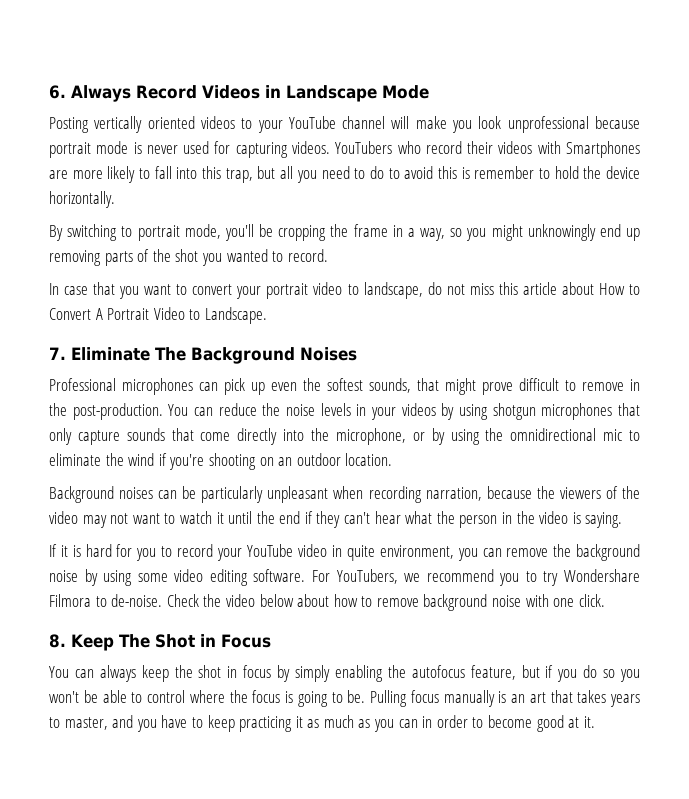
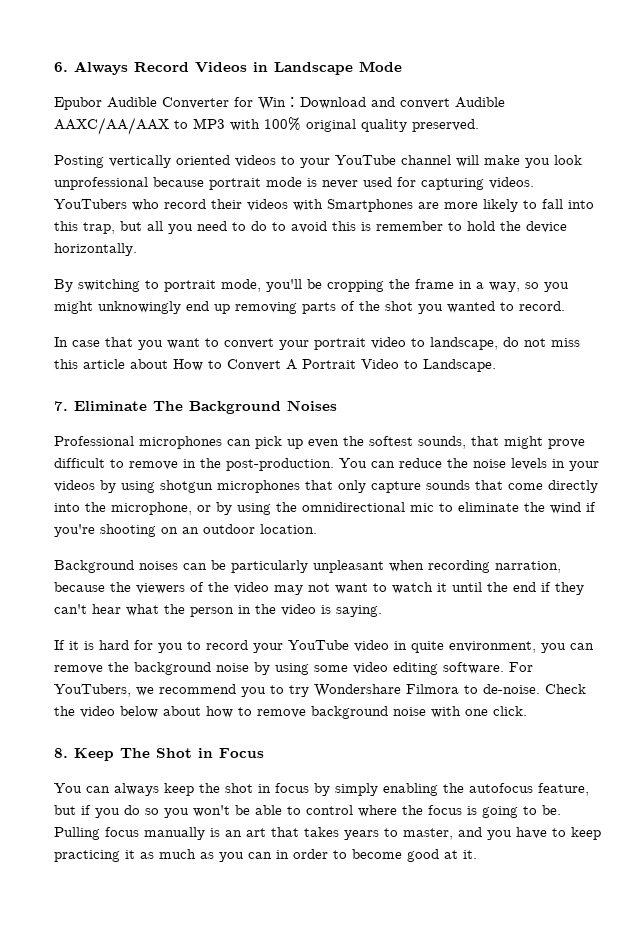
(429, 92) none -> [54,96,505,110] [54,117,479,135] // Epubor Audible Converter for Win：Download and convert Audible AAXC/AA/AAX to MP3 with 100% original quality preserved.

